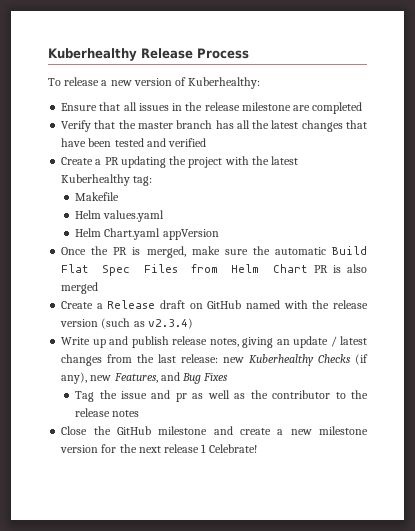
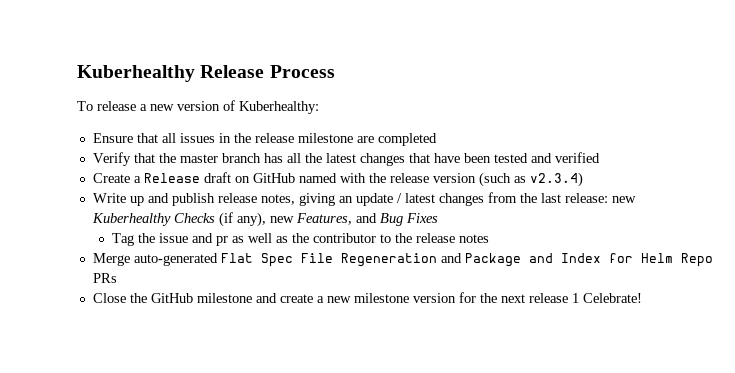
[61,156,299,168] [61,174,153,186] [75,192,120,201] [75,210,165,222] [75,228,219,240] [61,246,367,258] [61,264,367,276] [61,282,99,294] // Create a PR updating the project with the latest Kuberhealthy tag: // Makefile // Helm values.yaml // Helm Chart.yaml appVersion // Once the PR is merged, make sure the automatic Build Flat Spec Files from Helm Chart PR is also merged -> (600, 157) none
(140, 413) none -> [92,253,713,267] [92,273,117,283] // Merge auto-generated Flat Spec File Regeneration and Package and Index for Helm Repo PRs

